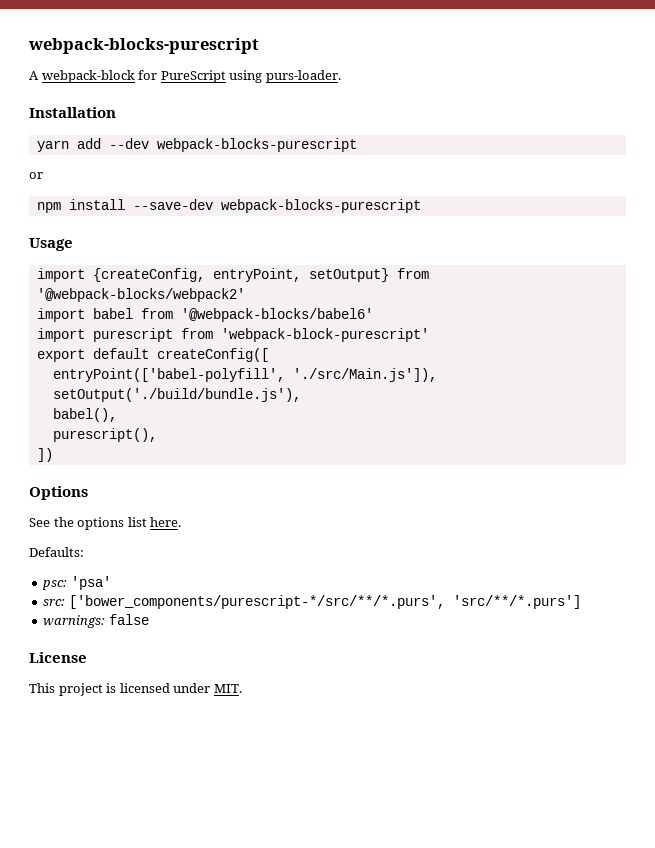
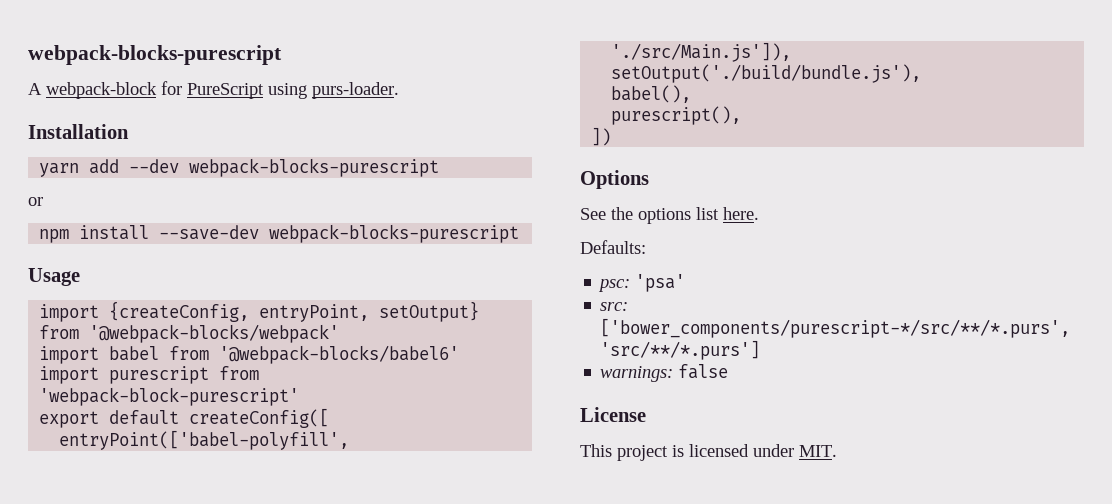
[36,288,245,302] '@webpack-blocks/webpack2' -> [89,324,340,343] '@webpack-blocks/webpack'

